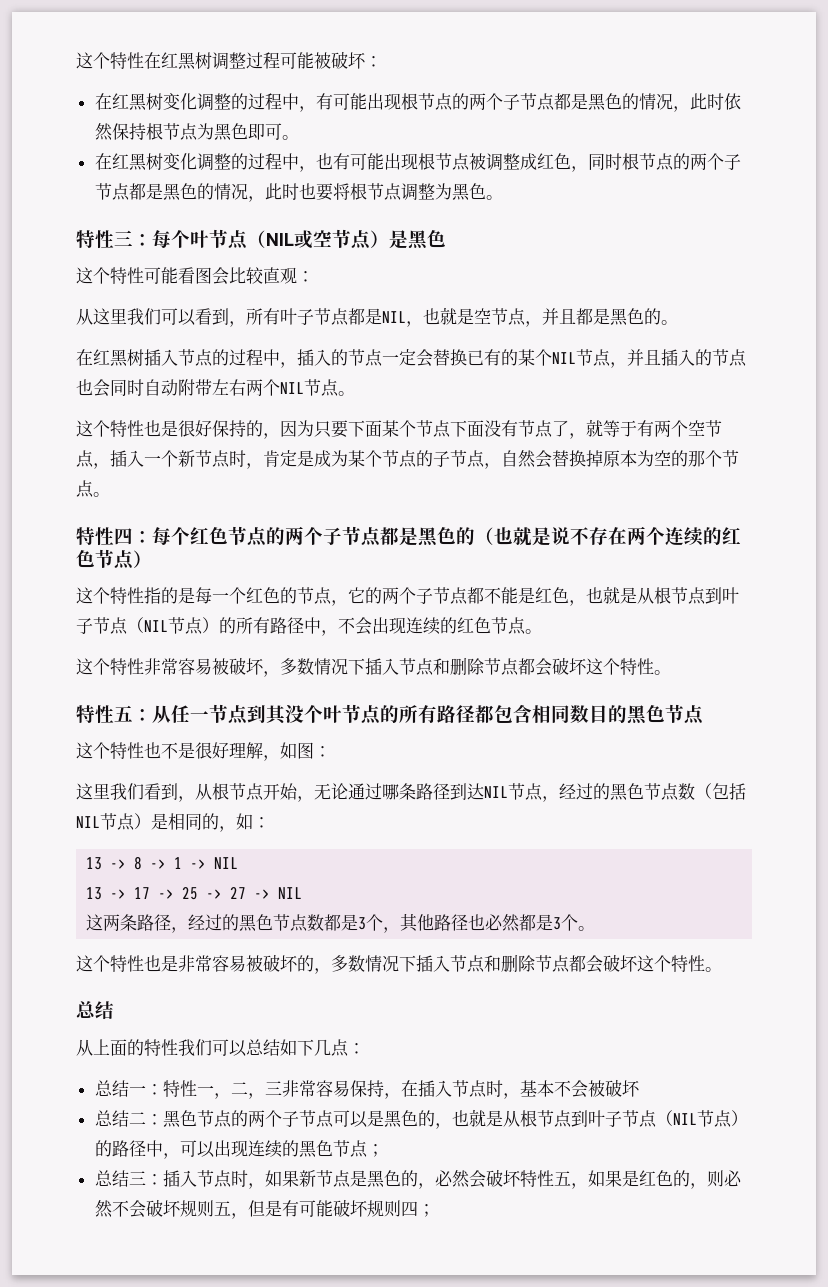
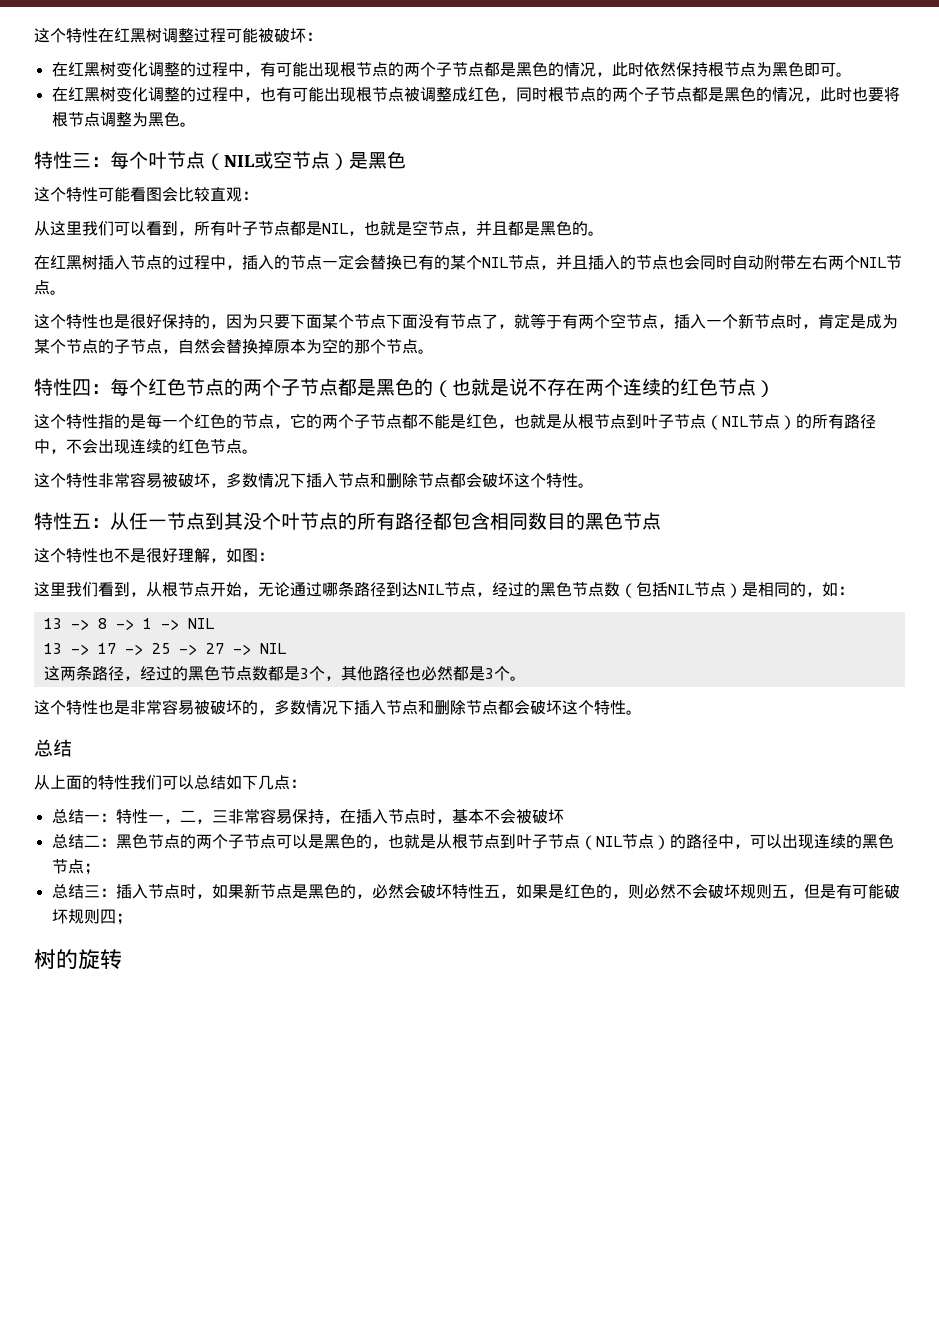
(435, 1210) none -> [34,949,122,970] // 树的旋转

